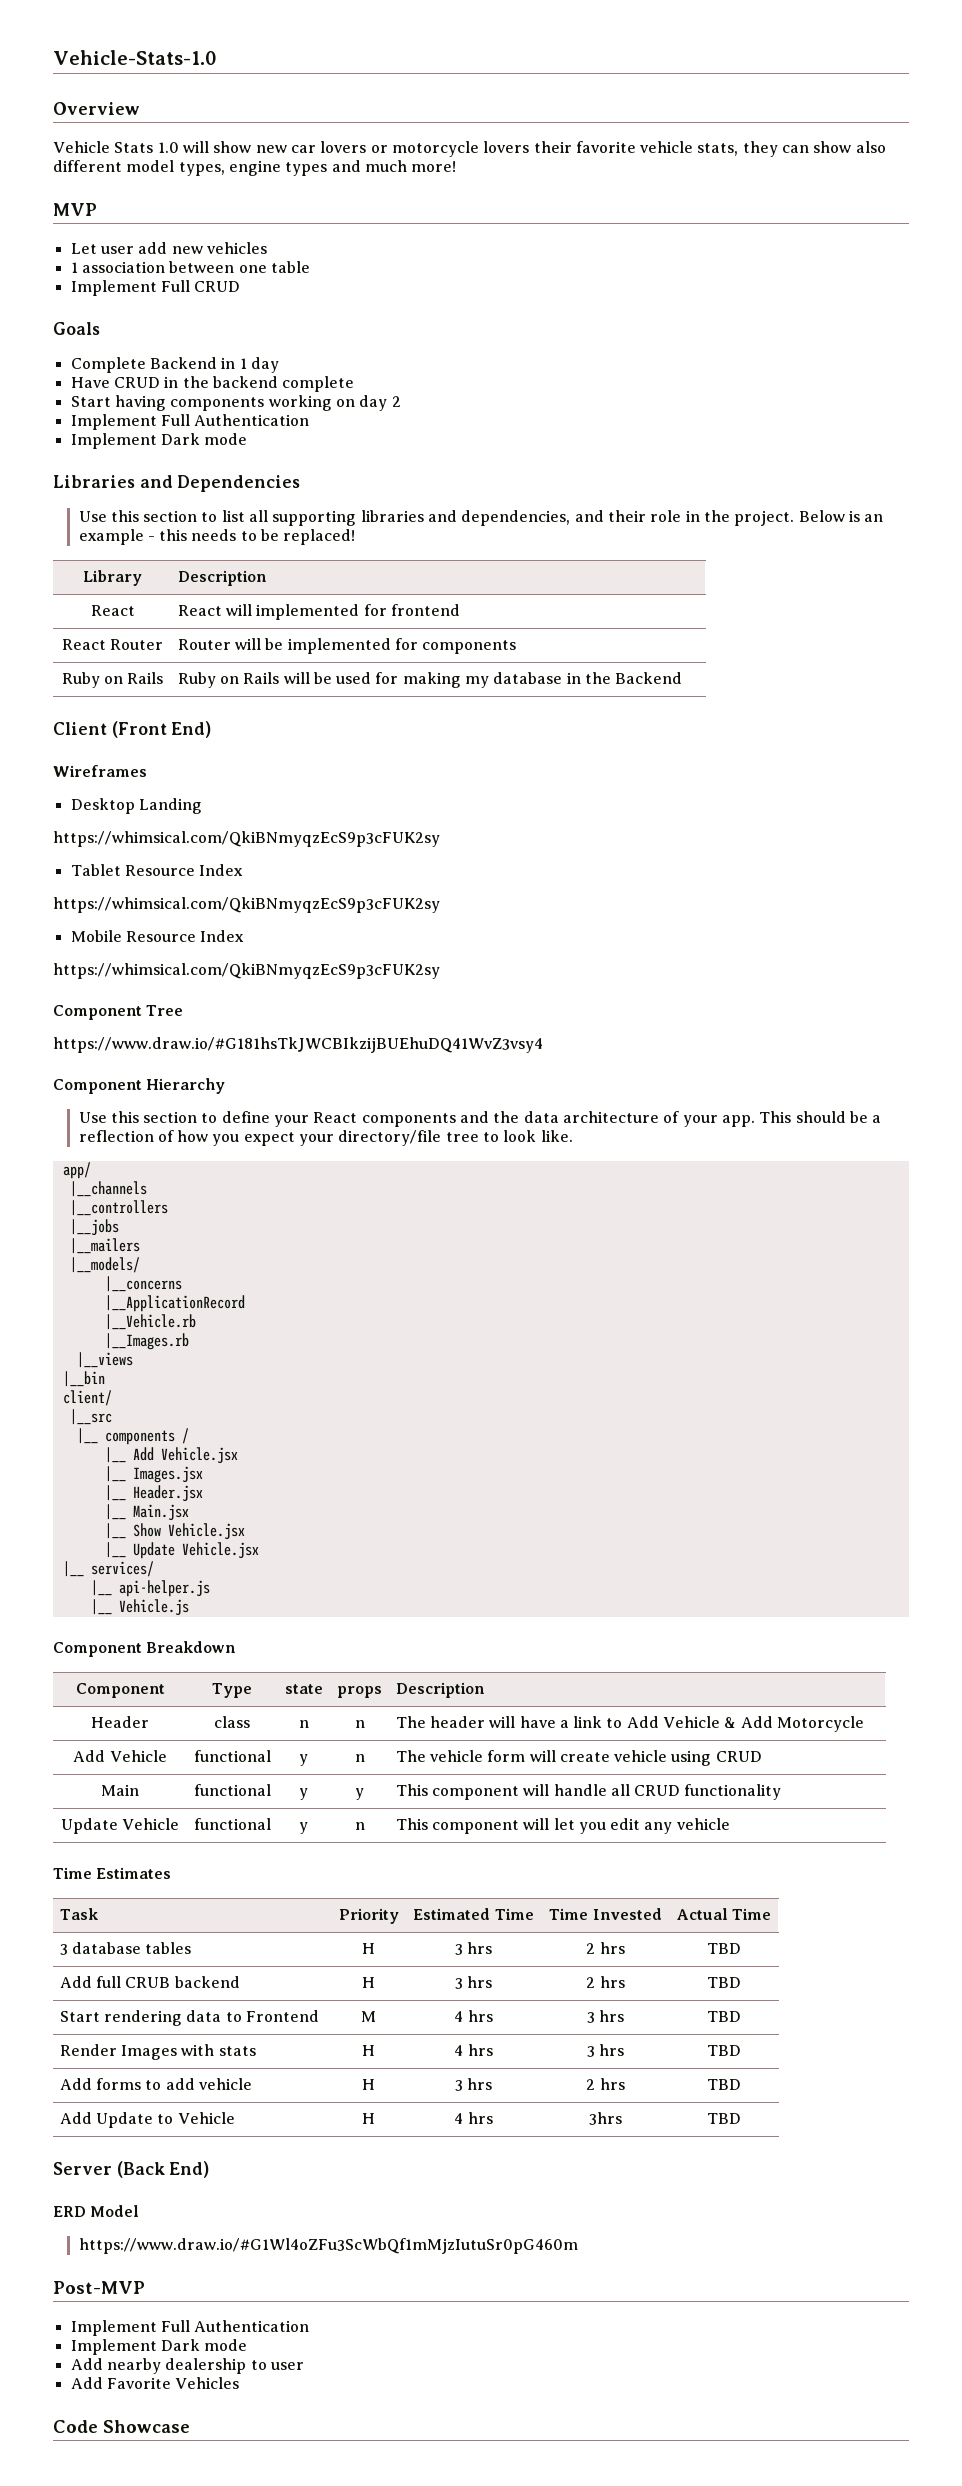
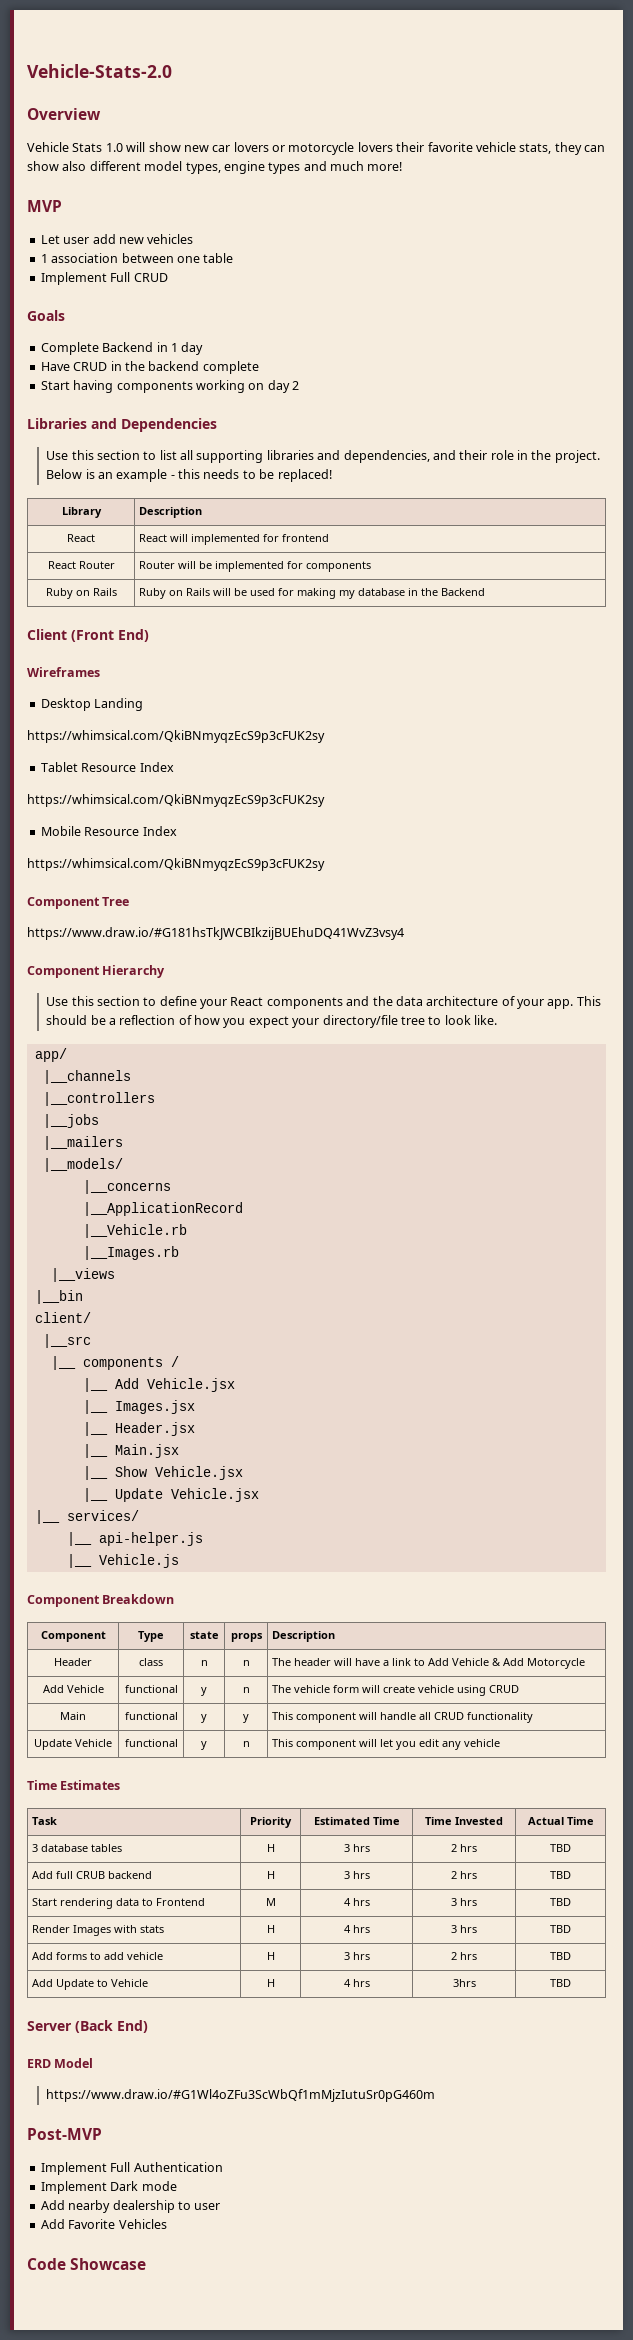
[53,50,217,65] Vehicle-Stats-1.0 -> [27,64,172,78] Vehicle-Stats-2.0
[70,414,310,430] [70,433,248,449] // Implement Full Authentication // Implement Dark mode -> (299, 385) none

